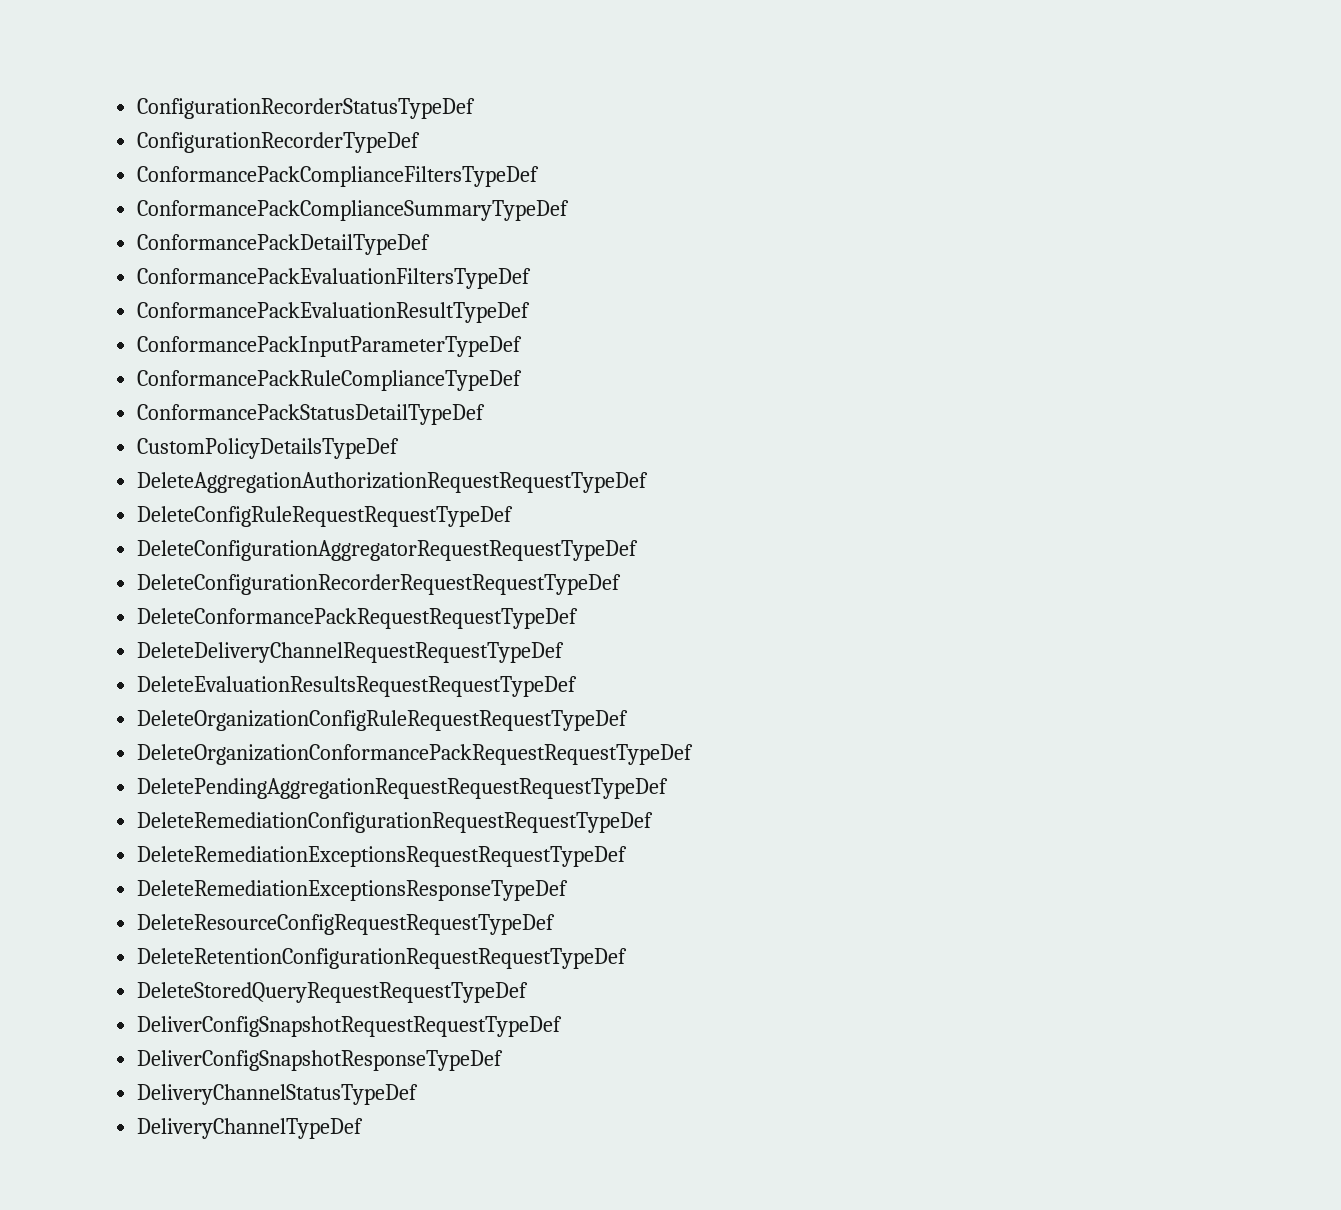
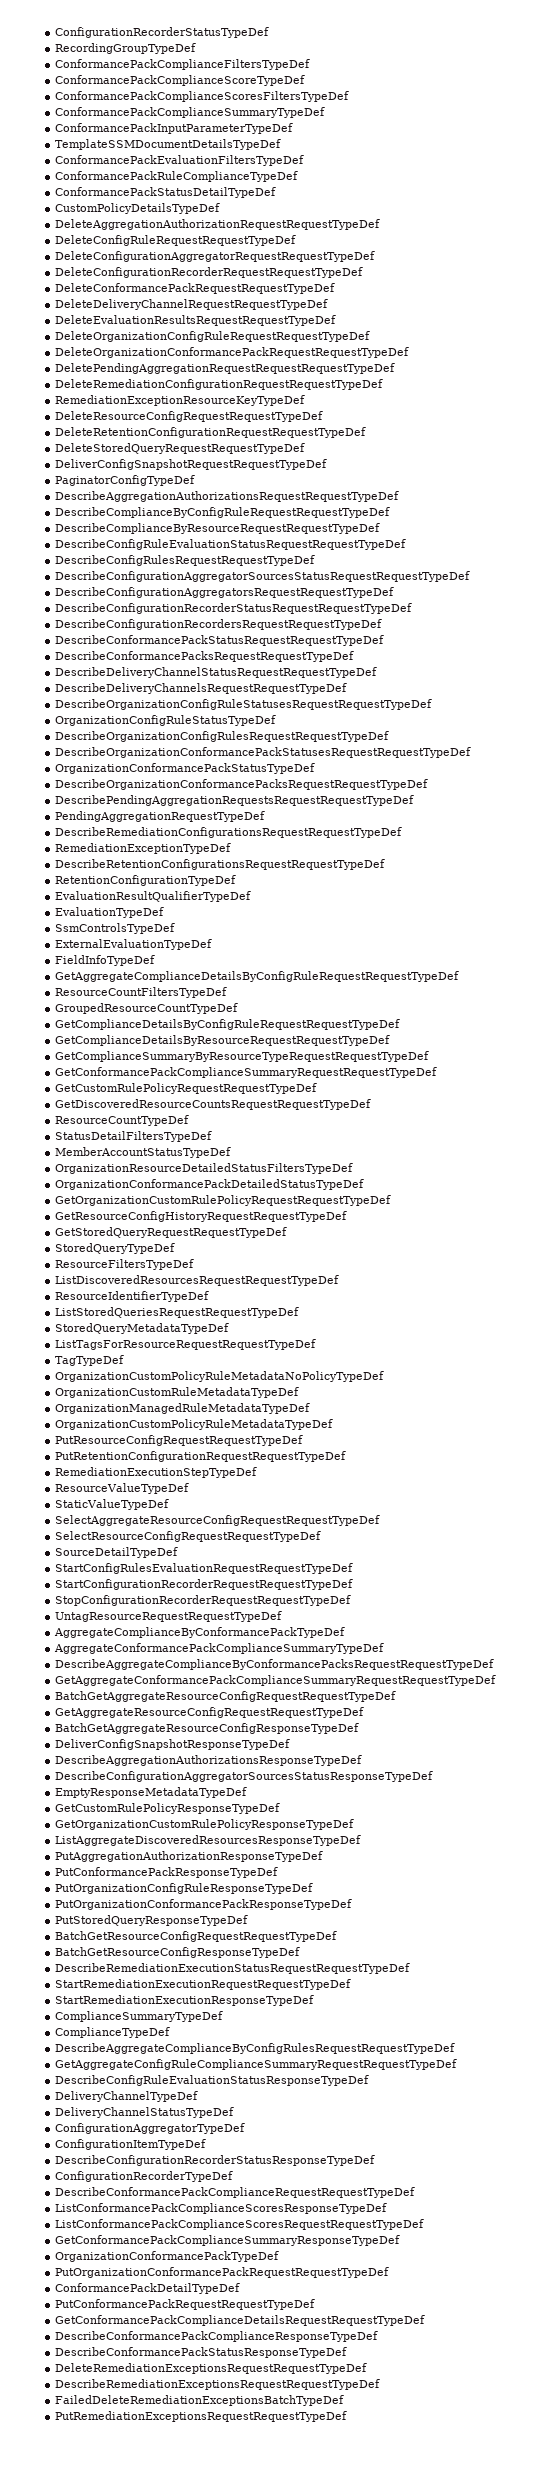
[137,132,421,153] ConfigurationRecorderTypeDef -> [55,43,197,54] RecordingGroupTypeDef
(540, 176) none -> [55,75,306,86] [55,91,350,102] // ConformancePackComplianceScoreTypeDef // ConformancePackComplianceScoresFiltersTypeDef
[137,234,431,255] ConformancePackDetailTypeDef -> [55,123,294,134] [55,139,282,150] ConformancePackInputParameterTypeDef // TemplateSSMDocumentDetailsTypeDef
[137,302,531,323] [137,336,523,357] // ConformancePackEvaluationResultTypeDef // ConformancePackInputParameterTypeDef -> (305, 160) none
[137,846,628,867] [137,880,569,901] DeleteRemediationExceptionsRequestRequestTypeDef // DeleteRemediationExceptionsResponseTypeDef -> [55,395,306,406] RemediationExceptionResourceKeyTypeDef
[137,1050,504,1071] [137,1084,419,1105] [137,1118,364,1139] DeliverConfigSnapshotResponseTypeDef // DeliveryChannelStatusTypeDef // DeliveryChannelTypeDef -> [55,475,196,486] [55,491,400,502] [55,507,391,518] [55,523,381,534] [55,539,407,550] [55,555,316,566] [55,571,471,582] [55,587,395,598] [55,603,413,614] [55,619,383,630] [55,635,385,646] [55,651,355,662] [55,667,378,678] [55,683,348,694] [55,699,433,710] [55,715,277,726] [55,731,390,742] [55,747,472,758] [55,763,316,774] [55,779,429,790] [55,795,415,806] [55,811,266,822] [55,827,403,838] [55,843,232,854] [55,859,386,870] [55,875,237,886] [55,891,252,902] [55,907,165,918] [55,923,176,934] [55,939,213,950] [55,955,156,966] [55,971,460,982] [55,987,228,998] [55,1003,239,1014] [55,1019,401,1030] [55,1035,391,1046] [55,1051,430,1062] [55,1067,438,1078] [55,1083,318,1094] [55,1099,372,1110] [55,1115,190,1126] [55,1131,213,1142] [55,1147,232,1158] [55,1163,354,1174] [55,1179,365,1190] [55,1195,392,1206] [55,1211,348,1222] [55,1227,288,1238] [55,1243,176,1254] [55,1259,195,1270] [55,1275,340,1286] [55,1291,210,1302] [55,1307,300,1318] [55,1323,230,1334] [55,1339,317,1350] [55,1355,125,1366] [55,1371,385,1382] [55,1387,300,1398] [55,1403,311,1414] [55,1419,334,1430] [55,1435,304,1446] [55,1451,347,1462] [55,1467,258,1478] [55,1483,190,1494] [55,1499,170,1510] [55,1515,381,1526] [55,1531,322,1542] [55,1547,179,1558] [55,1563,354,1574] [55,1579,354,1590] [55,1595,352,1606] [55,1611,283,1622] [54,1627,346,1638] [54,1643,385,1654] [55,1659,495,1670] [55,1675,497,1686] [55,1691,397,1702] [55,1707,365,1718] [55,1723,360,1734] [55,1739,291,1750] [55,1755,363,1766] [55,1771,434,1782] [55,1787,248,1798] [55,1803,281,1814] [55,1819,355,1830] [55,1835,362,1846] [55,1851,324,1862] [55,1867,279,1878] [55,1883,314,1894] [55,1899,353,1910] [55,1915,249,1926] [55,1931,338,1942] [55,1947,301,1958] [55,1963,411,1974] [55,1979,352,1990] [55,1995,315,2006] [55,2011,224,2022] [55,2027,171,2038] [55,2043,456,2054] [55,2059,458,2070] [55,2075,370,2086] [55,2091,199,2102] [55,2107,235,2118] [55,2123,246,2134] [55,2139,207,2150] [55,2155,376,2166] [55,2171,234,2182] [55,2187,416,2198] [55,2203,388,2214] [55,2219,425,2230] [55,2235,401,2246] [55,2251,280,2262] [55,2267,390,2278] [55,2283,241,2294] [55,2299,316,2310] [55,2315,426,2326] [55,2331,379,2342] [55,2347,348,2358] [55,2363,368,2374] [55,2379,381,2390] [55,2395,345,2406] [55,2411,348,2422] PaginatorConfigTypeDef // DescribeAggregationAuthorizationsRequestRequestTypeDef // DescribeComplianceByConfigRuleRequestRequestTypeDef // DescribeComplianceByResourceRequestRequestTypeDef // DescribeConfigRuleEvaluationStatusRequestRequestTypeDef // DescribeConfigRulesRequestRequestTypeDef // DescribeConfigurationAggregatorSourcesStatusRequestRequestTypeDef // DescribeConfigurationAggregatorsRequestRequestTypeDef // DescribeConfigurationRecorderStatusRequestRequestTypeDef // DescribeConfigurationRecordersRequestRequestTypeDef // DescribeConformancePackStatusRequestRequestTypeDef // DescribeConformancePacksRequestRequestTypeDef // DescribeDeliveryChannelStatusRequestRequestTypeDef // DescribeDeliveryChannelsRequestRequestTypeDef // DescribeOrganizationConfigRuleStatusesRequestRequestTypeDef // OrganizationConfigRuleStatusTypeDef // DescribeOrganizationConfigRulesRequestRequestTypeDef // DescribeOrganizationConformancePackStatusesRequestRequestTypeDef // OrganizationConformancePackStatusTypeDef // DescribeOrganizationConformancePacksRequestRequestTypeDef // DescribePendingAggregationRequestsRequestRequestTypeDef // PendingAggregationRequestTypeDef // DescribeRemediationConfigurationsRequestRequestTypeDef // RemediationExceptionTypeDef // DescribeRetentionConfigurationsRequestRequestTypeDef // RetentionConfigurationTypeDef // EvaluationResultQualifierTypeDef // EvaluationTypeDef // SsmControlsTypeDef // ExternalEvaluationTypeDef // FieldInfoTypeDef // GetAggregateComplianceDetailsByConfigRuleRequestRequestTypeDef // ResourceCountFiltersTypeDef // GroupedResourceCountTypeDef // GetComplianceDetailsByConfigRuleRequestRequestTypeDef // GetComplianceDetailsByResourceRequestRequestTypeDef // GetComplianceSummaryByResourceTypeRequestRequestTypeDef // GetConformancePackComplianceSummaryRequestRequestTypeDef // GetCustomRulePolicyRequestRequestTypeDef // GetDiscoveredResourceCountsRequestRequestTypeDef // ResourceCountTypeDef // StatusDetailFiltersTypeDef // MemberAccountStatusTypeDef // OrganizationResourceDetailedStatusFiltersTypeDef // OrganizationConformancePackDetailedStatusTypeDef // GetOrganizationCustomRulePolicyRequestRequestTypeDef // GetResourceConfigHistoryRequestRequestTypeDef // GetStoredQueryRequestRequestTypeDef // StoredQueryTypeDef // ResourceFiltersTypeDef // ListDiscoveredResourcesRequestRequestTypeDef // ResourceIdentifierTypeDef // ListStoredQueriesRequestRequestTypeDef // StoredQueryMetadataTypeDef // ListTagsForResourceRequestRequestTypeDef // TagTypeDef // OrganizationCustomPolicyRuleMetadataNoPolicyTypeDef // OrganizationCustomRuleMetadataTypeDef // OrganizationManagedRuleMetadataTypeDef // OrganizationCustomPolicyRuleMetadataTypeDef // PutResourceConfigRequestRequestTypeDef // PutRetentionConfigurationRequestRequestTypeDef // RemediationExecutionStepTypeDef // ResourceValueTypeDef // StaticValueTypeDef // SelectAggregateResourceConfigRequestRequestTypeDef // SelectResourceConfigRequestRequestTypeDef // SourceDetailTypeDef // StartConfigRulesEvaluationRequestRequestTypeDef // StartConfigurationRecorderRequestRequestTypeDef // StopConfigurationRecorderRequestRequestTypeDef // UntagResourceRequestRequestTypeDef // AggregateComplianceByConformancePackTypeDef // AggregateConformancePackComplianceSummaryTypeDef // DescribeAggregateComplianceByConformancePacksRequestRequestTypeDef // GetAggregateConformancePackComplianceSummaryRequestRequestTypeDef // BatchGetAggregateResourceConfigRequestRequestTypeDef // GetAggregateResourceConfigRequestRequestTypeDef // BatchGetAggregateResourceConfigResponseTypeDef // DeliverConfigSnapshotResponseTypeDef // DescribeAggregationAuthorizationsResponseTypeDef // DescribeConfigurationAggregatorSourcesStatusResponseTypeDef // EmptyResponseMetadataTypeDef // GetCustomRulePolicyResponseTypeDef // GetOrganizationCustomRulePolicyResponseTypeDef // ListAggregateDiscoveredResourcesResponseTypeDef // PutAggregationAuthorizationResponseTypeDef // PutConformancePackResponseTypeDef // PutOrganizationConfigRuleResponseTypeDef // PutOrganizationConformancePackResponseTypeDef // PutStoredQueryResponseTypeDef // BatchGetResourceConfigRequestRequestTypeDef // BatchGetResourceConfigResponseTypeDef // DescribeRemediationExecutionStatusRequestRequestTypeDef // StartRemediationExecutionRequestRequestTypeDef // StartRemediationExecutionResponseTypeDef // ComplianceSummaryTypeDef // ComplianceTypeDef // DescribeAggregateComplianceByConfigRulesRequestRequestTypeDef // GetAggregateConfigRuleComplianceSummaryRequestRequestTypeDef // DescribeConfigRuleEvaluationStatusResponseTypeDef // DeliveryChannelTypeDef // DeliveryChannelStatusTypeDef // ConfigurationAggregatorTypeDef // ConfigurationItemTypeDef // DescribeConfigurationRecorderStatusResponseTypeDef // ConfigurationRecorderTypeDef // DescribeConformancePackComplianceRequestRequestTypeDef // ListConformancePackComplianceScoresResponseTypeDef // ListConformancePackComplianceScoresRequestRequestTypeDef // GetConformancePackComplianceSummaryResponseTypeDef // OrganizationConformancePackTypeDef // PutOrganizationConformancePackRequestRequestTypeDef // ConformancePackDetailTypeDef // PutConformancePackRequestRequestTypeDef // GetConformancePackComplianceDetailsRequestRequestTypeDef // DescribeConformancePackComplianceResponseTypeDef // DescribeConformancePackStatusResponseTypeDef // DeleteRemediationExceptionsRequestRequestTypeDef // DescribeRemediationExceptionsRequestRequestTypeDef // FailedDeleteRemediationExceptionsBatchTypeDef // PutRemediationExceptionsRequestRequestTypeDef

